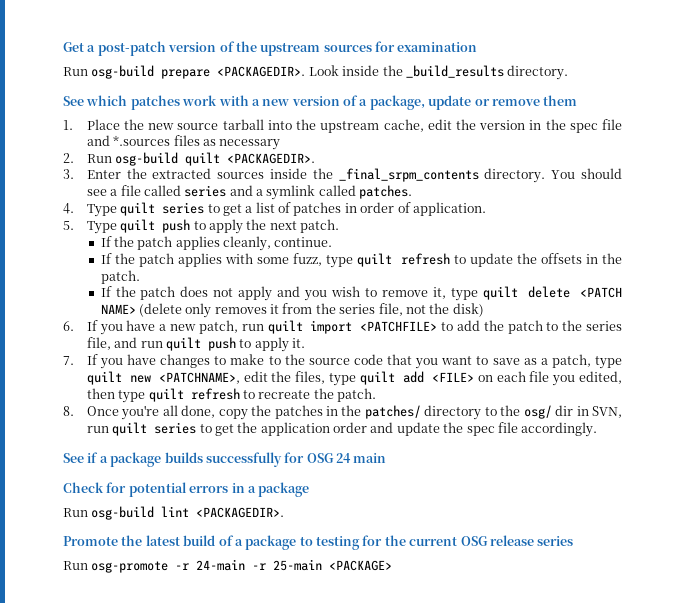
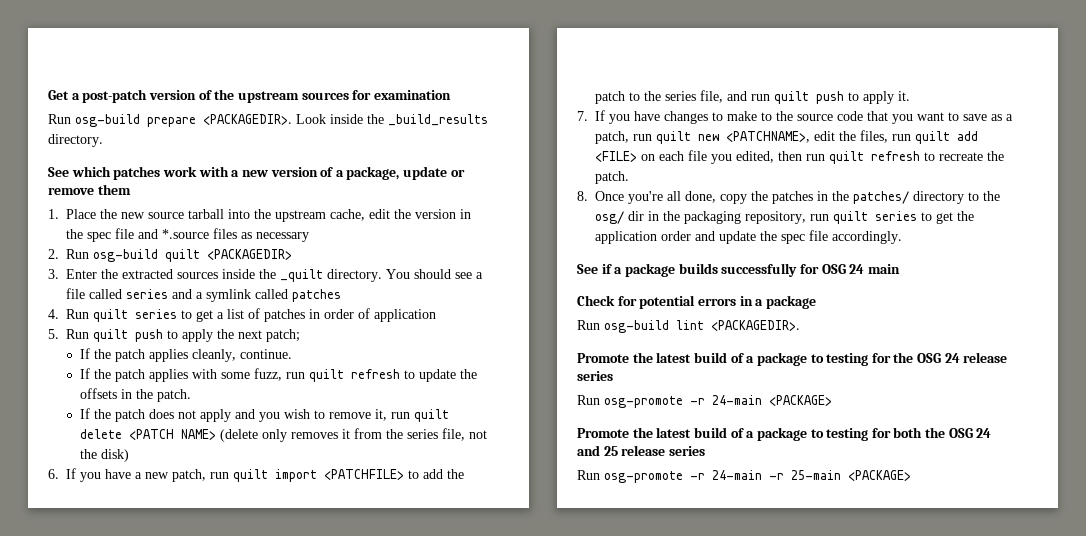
[113,135,171,146] *.sources -> [162,229,209,239] *.source
[227,153,316,164] <PACKAGEDIR>. -> [207,249,292,260] <PACKAGEDIR>
[338,168,479,182] _final_srpm_contents -> [280,269,323,282] _quilt
[359,185,413,199] patches. -> [292,289,341,302] patches
[86,204,117,217] Type -> [66,309,89,319] Run
[412,202,486,216] application. -> [374,309,436,322] application
[86,221,117,234] Type -> [66,329,89,339] Run
[300,219,340,233] patch. -> [266,329,300,342] patch;
[326,255,354,268] type -> [285,372,305,379] run
[450,288,478,301] type -> [390,412,410,419] run
[594,356,622,369] type -> [633,134,652,141] run
[329,373,357,386] type -> [892,134,911,141] run
[118,390,146,403] type -> [806,154,825,161] run
[591,406,622,418] SVN, -> [663,211,806,224] the packaging repository,
[409,536,488,546] current OSG -> [917,352,1008,363] [577,371,613,381] [577,395,832,408] [577,427,992,441] [577,445,618,456] OSG 24 release series // Run osg-promote -r 24-main <PACKAGE> // Promote the latest build of a package to testing for both the OSG 24 and 25

